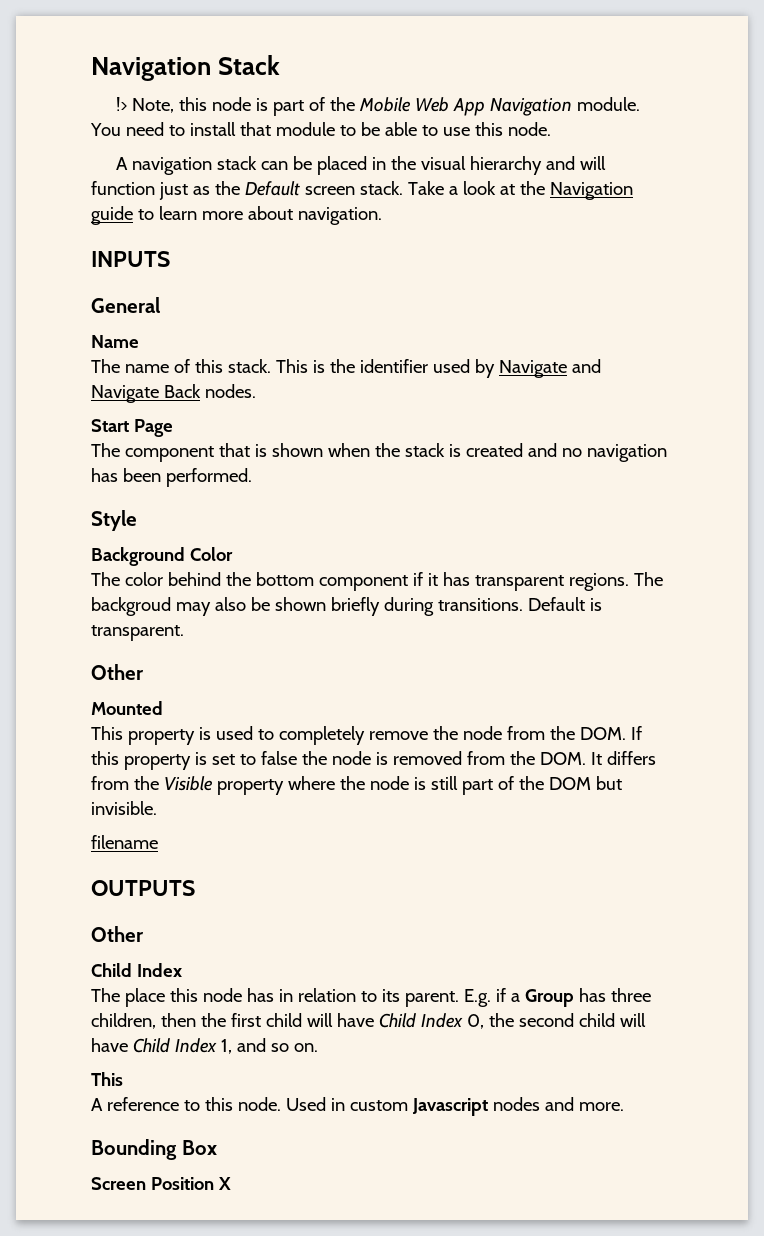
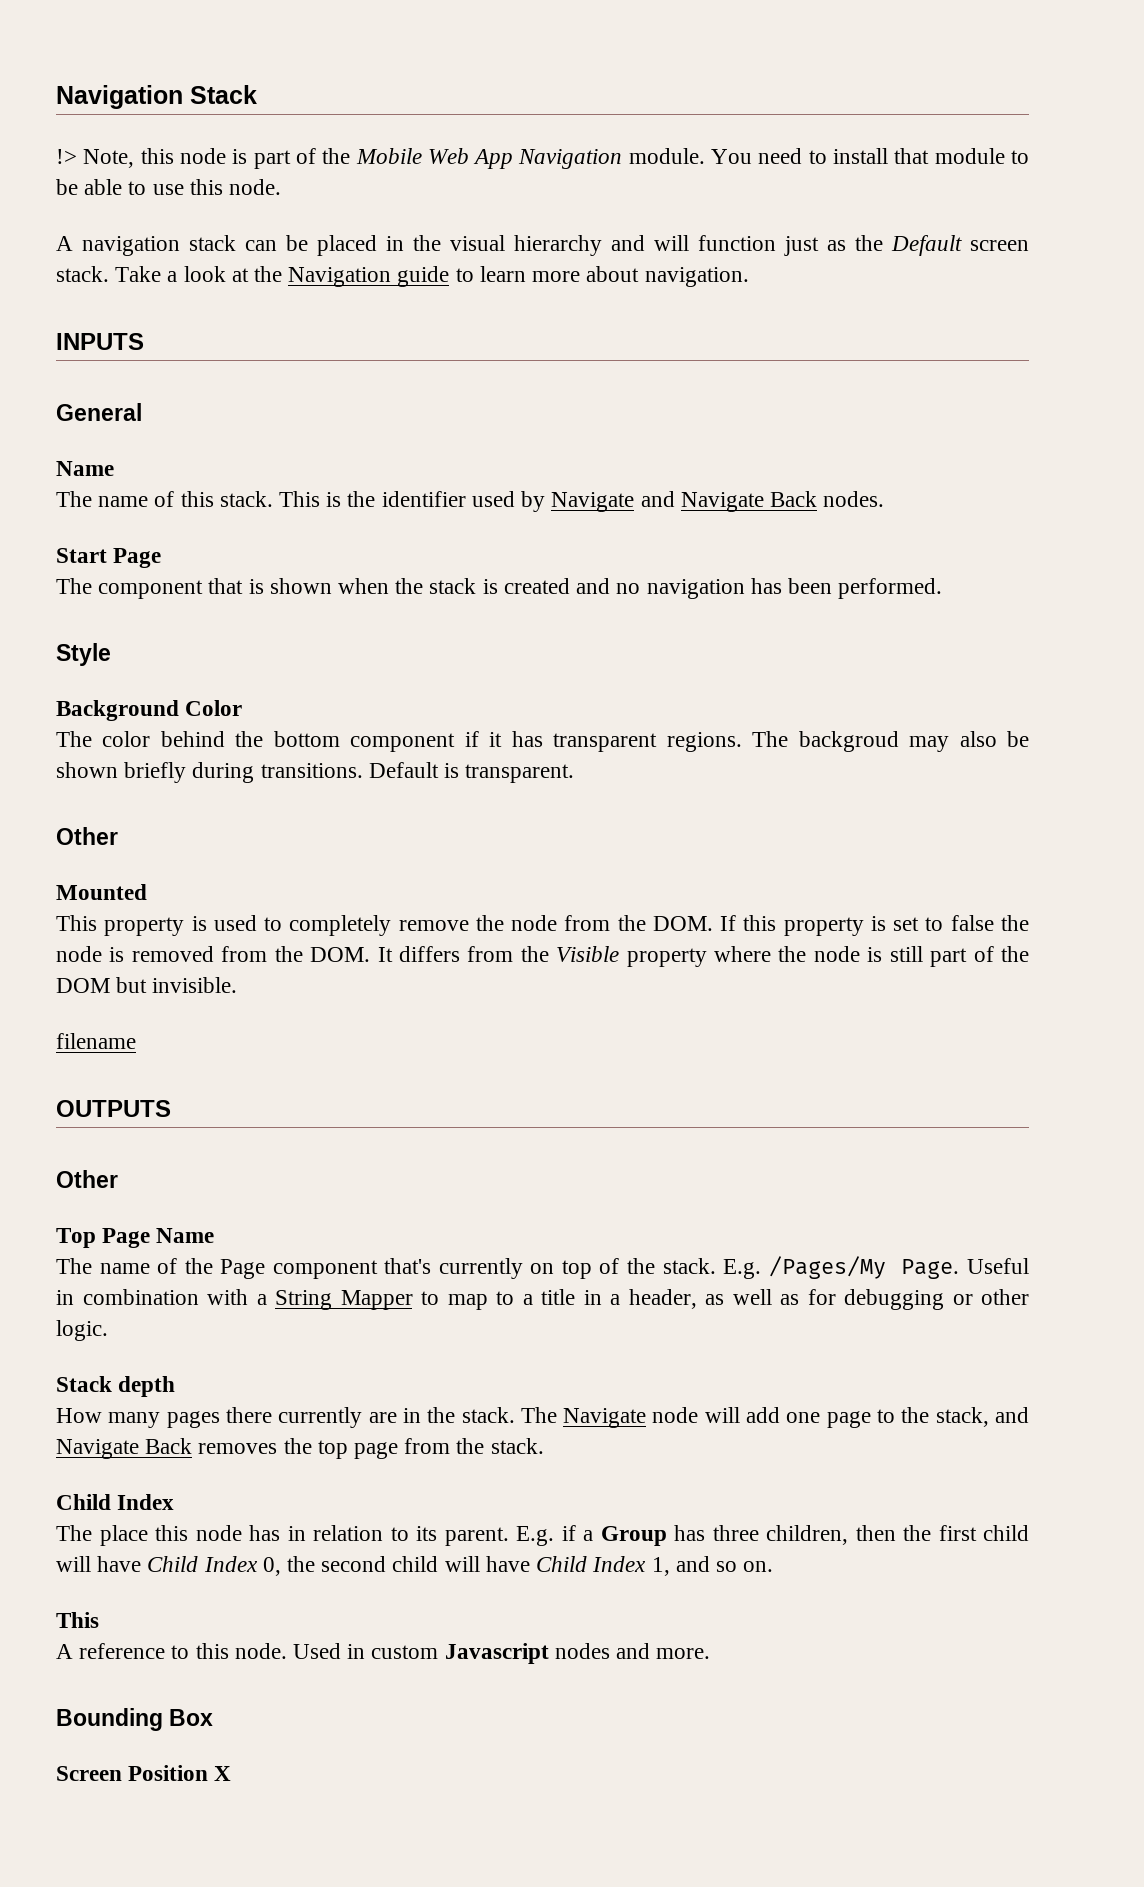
(144, 934) none -> [56,1228,215,1248] [56,1256,1029,1279] [56,1289,1029,1310] [56,1320,108,1341] [56,1376,176,1397] [56,1407,1029,1428] [56,1438,544,1459] // Top Page Name // The name of the Page component that's currently on top of the stack. E.g. /Pages/My Page. Useful in combination with a String Mapper to map to a title in a header, as well as for debugging or other logic. // Stack depth // How many pages there currently are in the stack. The Navigate node will add one page to the stack, and Navigate Back removes the top page from the stack.

